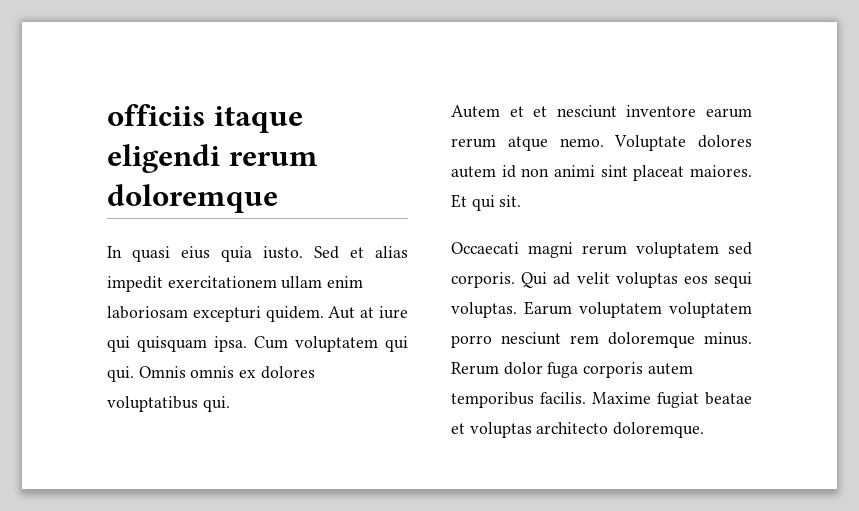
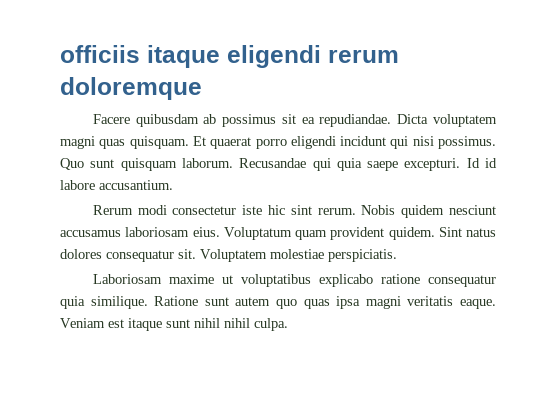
[107,246,408,262] [107,276,364,292] [107,306,409,322] [107,336,408,352] [107,366,315,382] [107,396,230,412] [451,105,752,118] [451,135,752,151] [451,165,752,181] [451,194,522,211] [451,242,752,258] [451,272,752,288] [451,301,752,318] [451,332,752,348] [451,362,693,378] [451,392,752,408] [451,422,705,438] In quasi eius quia iusto. Sed et alias impedit exercitationem ullam enim laboriosam excepturi quidem. Aut at iure qui quisquam ipsa. Cum voluptatem qui qui. Omnis omnis ex dolores voluptatibus qui. // Autem et et nesciunt inventore earum rerum atque nemo. Voluptate dolores autem id non animi sint placeat maiores. Et qui sit. // Occaecati magni rerum voluptatem sed corporis. Qui ad velit voluptas eos sequi voluptas. Earum voluptatem voluptatem porro nesciunt rem doloremque minus. Rerum dolor fuga corporis autem temporibus facilis. Maxime fugiat beatae et voluptas architecto doloremque. -> [92,114,497,127] [60,136,497,149] [60,158,498,171] [60,180,173,190] [92,205,496,218] [60,227,496,240] [60,249,397,262] [92,274,496,287] [60,296,497,309] [60,318,288,331] Facere quibusdam ab possimus sit ea repudiandae. Dicta voluptatem magni quas quisquam. Et quaerat porro eligendi incidunt qui nisi possimus. Quo sunt quisquam laborum. Recusandae qui quia saepe excepturi. Id id labore accusantium. // Rerum modi consectetur iste hic sint rerum. Nobis quidem nesciunt accusamus laboriosam eius. Voluptatum quam provident quidem. Sint natus dolores consequatur sit. Voluptatem molestiae perspiciatis. // Laboriosam maxime ut voluptatibus explicabo ratione consequatur quia similique. Ratione sunt autem quo quas ipsa magni veritatis eaque. Veniam est itaque sunt nihil nihil culpa.

